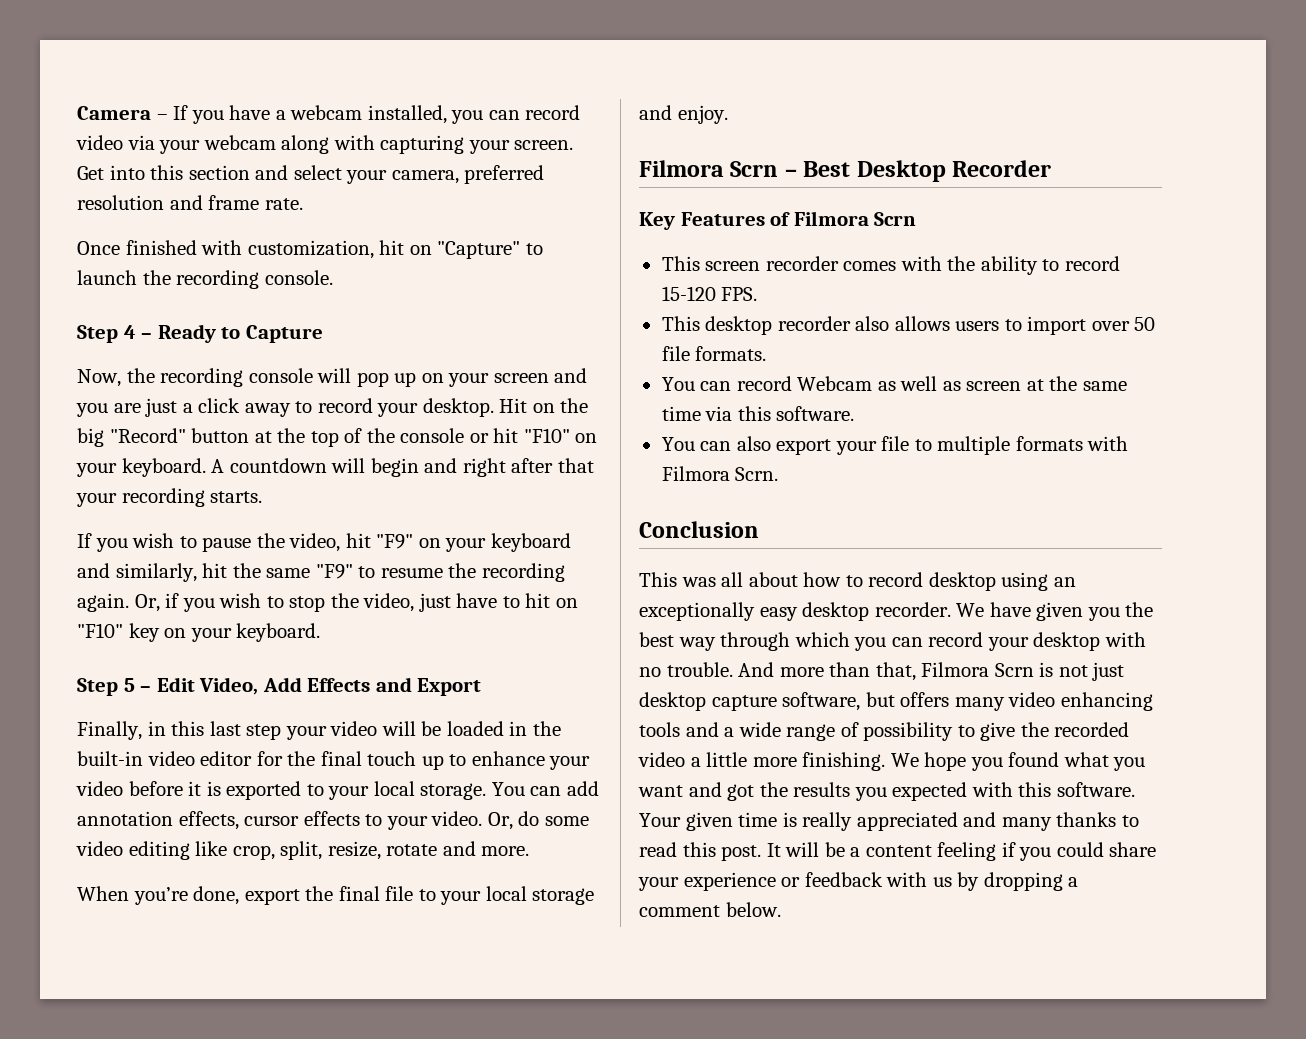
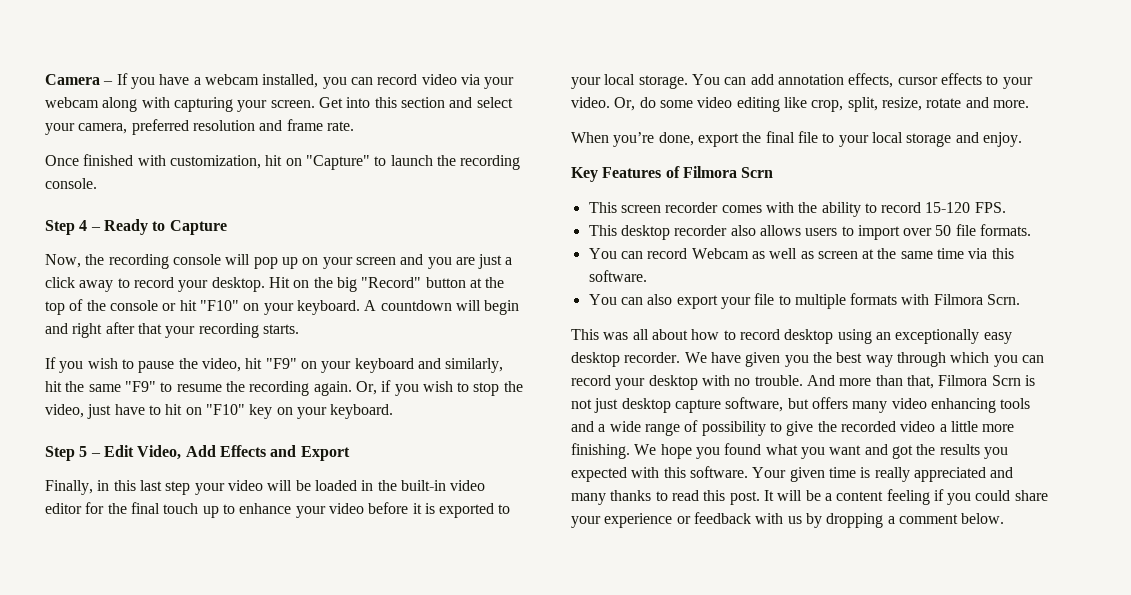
[639,160,1052,182] // Filmora Scrn – Best Desktop Recorder -> (1022, 139) none
[639,521,759,538] // Conclusion -> (1021, 299) none

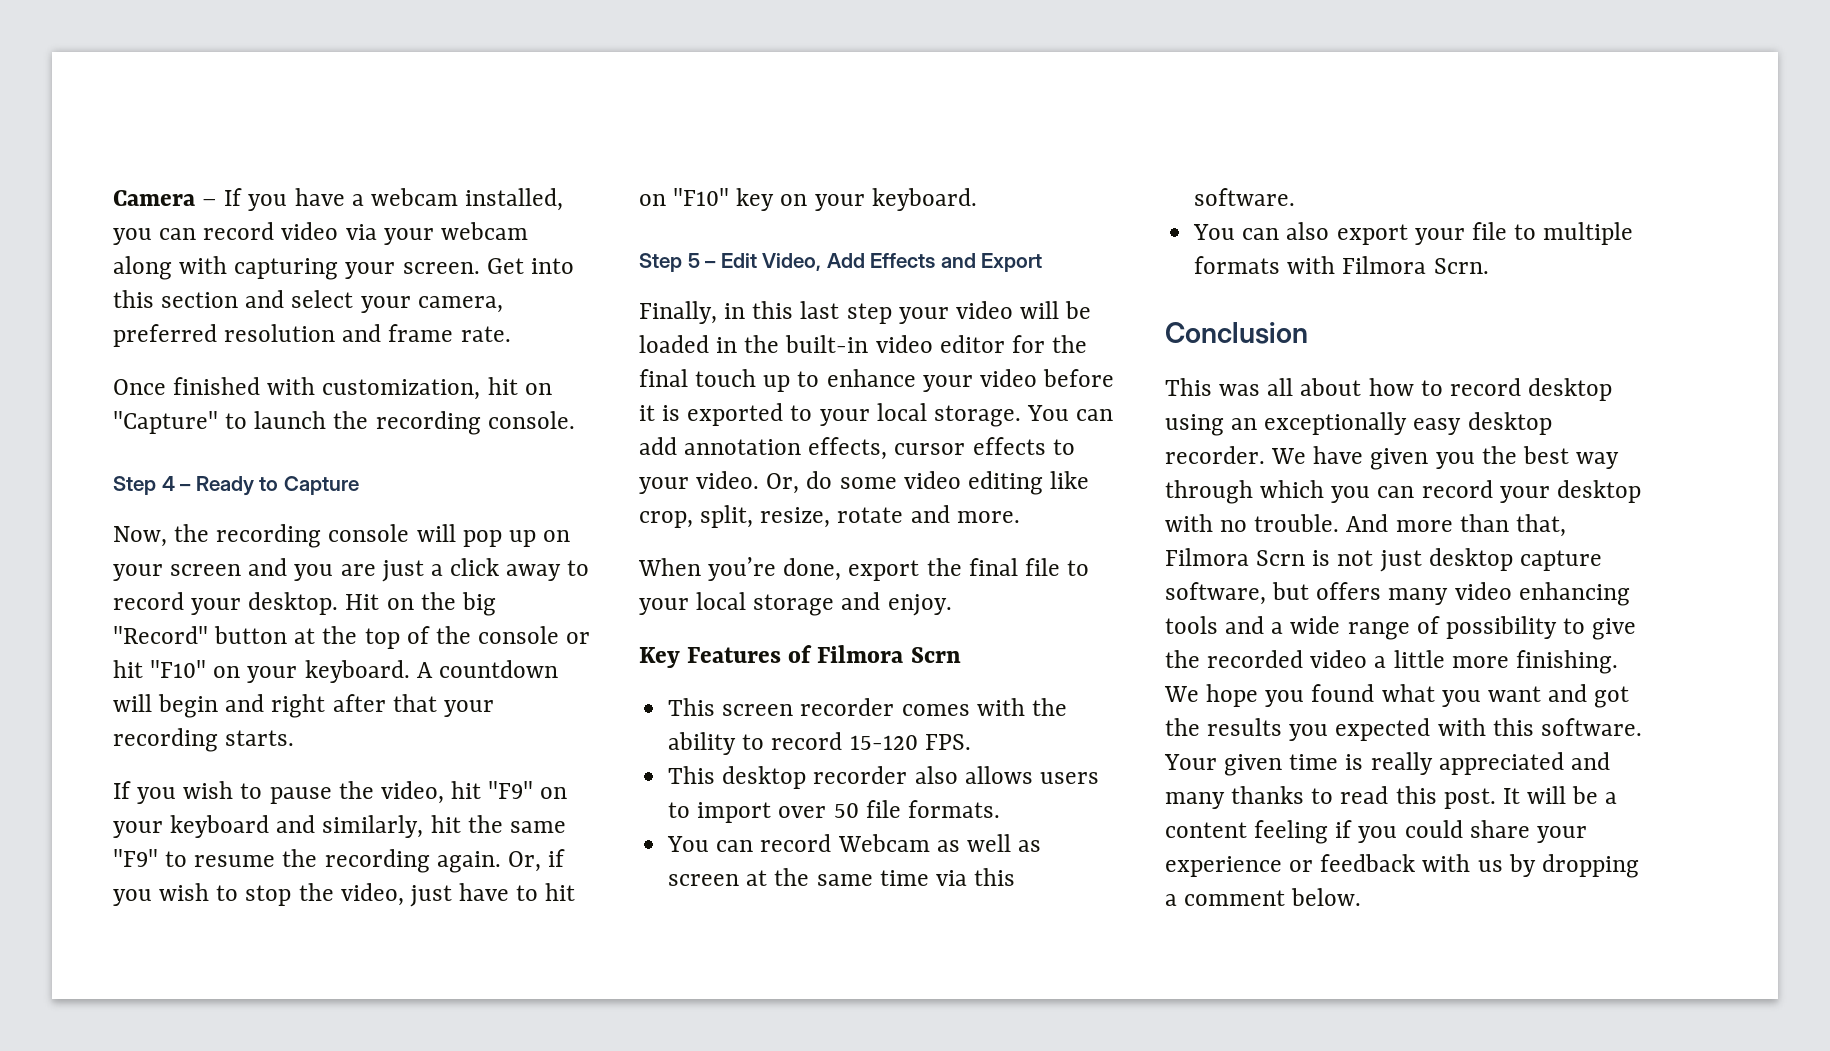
(1021, 299) none -> [1165,322,1308,344] // Conclusion

